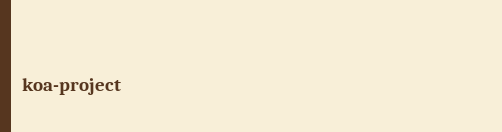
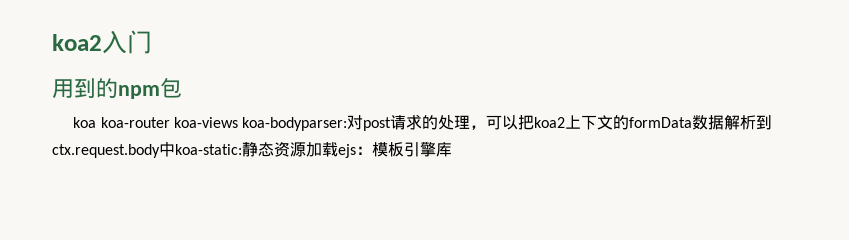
[22,78,121,95] koa-project -> [52,30,152,54] [52,78,182,99] [73,114,773,131] [52,141,452,158] koa2入门 // 用到的npm包 // koa koa-router koa-views koa-bodyparser:对post请求的处理，可以把koa2上下文的formData数据解析到ctx.request.body中koa-static:静态资源加载ejs：模板引擎库

